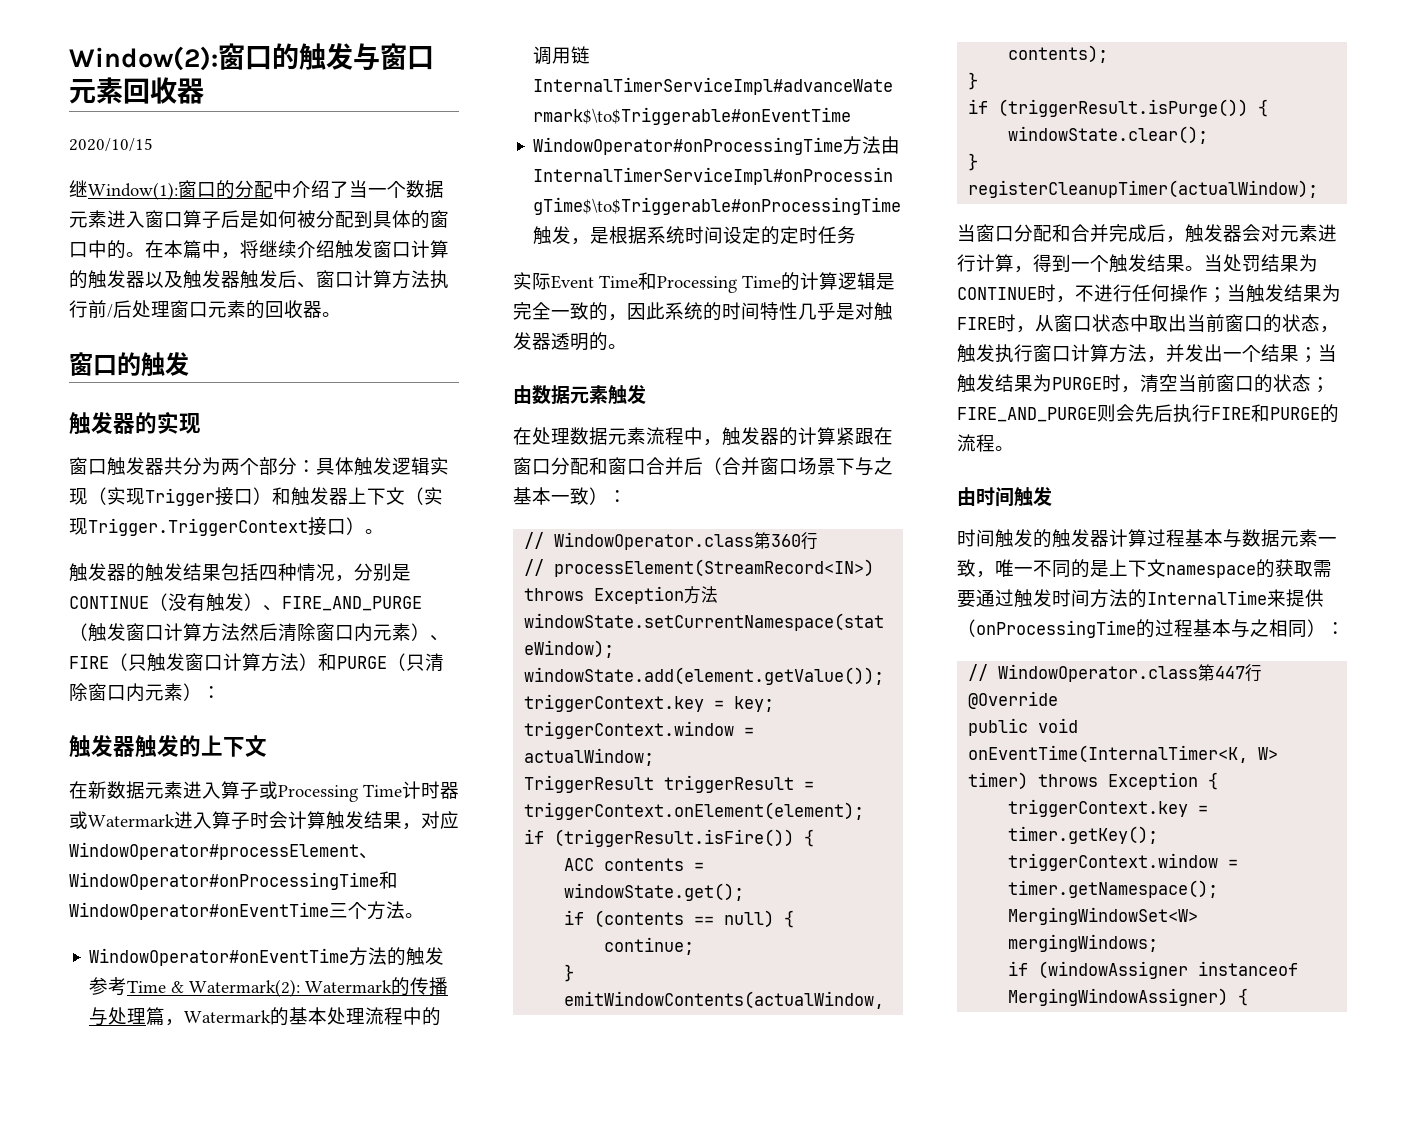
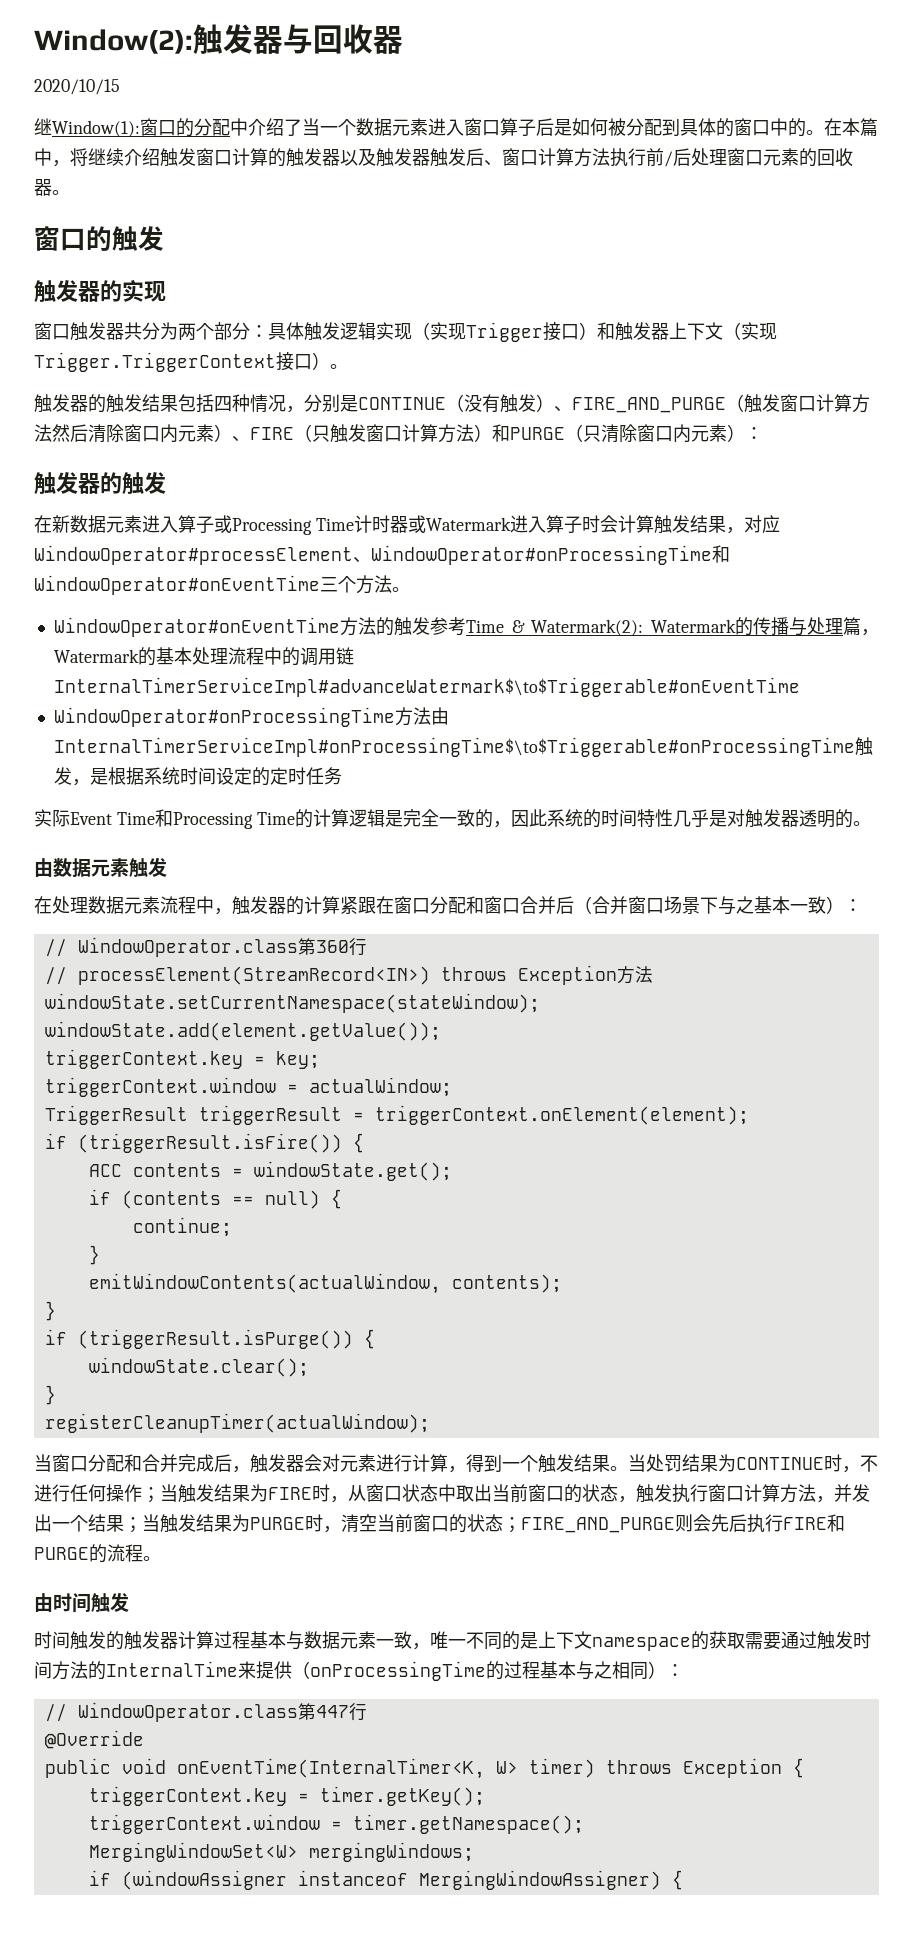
[218,43,434,71] [69,77,123,104] 窗口的触发与窗口元素 -> [193,24,313,54] 触发器与
[135,735,267,757] 触发的上下文 -> [100,472,166,494] 的触发

